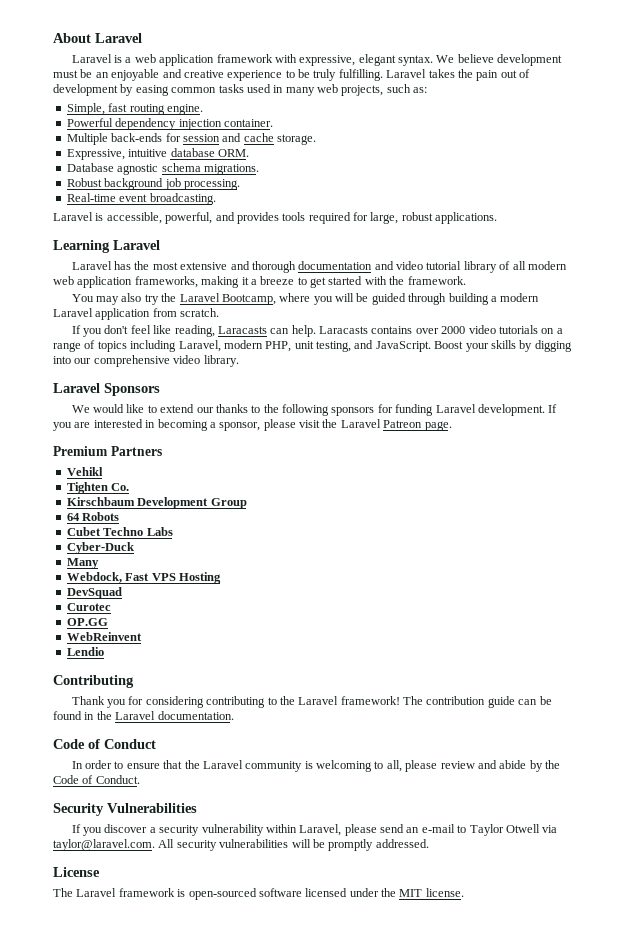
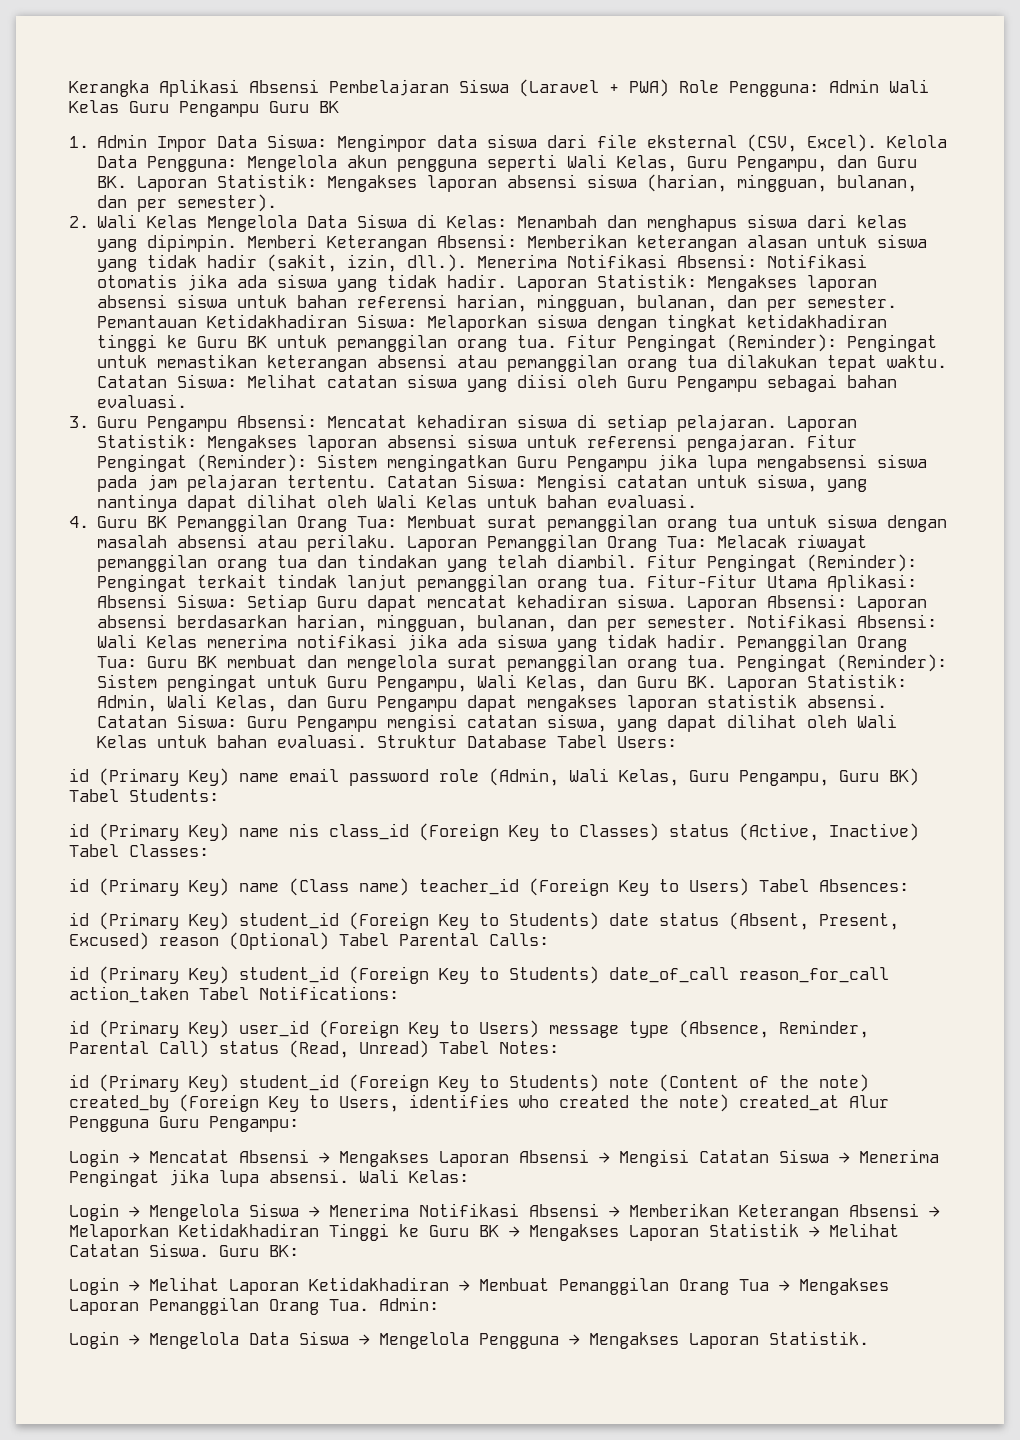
[53,33,142,43] [71,54,563,66] [53,69,530,81] [53,84,428,96] [66,103,203,115] [66,118,273,130] [66,133,316,145] [66,148,249,160] [66,163,259,175] [66,178,240,190] [66,193,216,205] [53,212,498,224] [53,240,160,253] [71,261,567,273] [53,276,466,288] [71,293,540,305] [53,308,220,320] [71,325,563,337] [53,340,572,352] [53,355,239,367] [53,383,160,396] [71,404,558,416] [53,419,452,431] [53,446,162,456] [66,467,103,476] [66,482,130,494] [66,497,247,509] [66,512,120,521] [66,527,173,536] [66,542,134,554] [66,558,99,569] [66,572,221,584] [66,587,122,599] [66,603,111,611] [66,618,108,626] [66,632,142,641] [66,647,104,656] [53,675,134,688] [71,696,552,708] [53,711,234,720] [53,739,156,749] [71,760,561,772] [53,775,140,784] [53,803,197,816] [71,824,558,836] [53,839,429,851] [53,867,100,877] [53,888,464,900] About Laravel // Laravel is a web application framework with expressive, elegant syntax. We believe development must be an enjoyable and creative experience to be truly fulfilling. Laravel takes the pain out of development by easing common tasks used in many web projects, such as: // Simple, fast routing engine. // Powerful dependency injection container. // Multiple back-ends for session and cache storage. // Expressive, intuitive database ORM. // Database agnostic schema migrations. // Robust background job processing. // Real-time event broadcasting. // Laravel is accessible, powerful, and provides tools required for large, robust applications. // Learning Laravel // Laravel has the most extensive and thorough documentation and video tutorial library of all modern web application frameworks, making it a breeze to get started with the framework. // You may also try the Laravel Bootcamp, where you will be guided through building a modern Laravel application from scratch. // If you don't feel like reading, Laracasts can help. Laracasts contains over 2000 video tutorials on a range of topics including Laravel, modern PHP, unit testing, and JavaScript. Boost your skills by digging into our comprehensive video library. // Laravel Sponsors // We would like to extend our thanks to the following sponsors for funding Laravel development. If you are interested in becoming a sponsor, please visit the Laravel Patreon page. // Premium Partners // Vehikl // Tighten Co. // Kirschbaum Development Group // 64 Robots // Cubet Techno Labs // Cyber-Duck // Many // Webdock, Fast VPS Hosting // DevSquad // Curotec // OP.GG // WebReinvent // Lendio // Contributing // Thank you for considering contributing to the Laravel framework! The contribution guide can be found in the Laravel documentation. // Code of Conduct // In order to ensure that the Laravel community is welcoming to all, please review and abide by the Code of Conduct. // Security Vulnerabilities // If you discover a security vulnerability within Laravel, please send an e-mail to Taylor Otwell via taylor@laravel.com. All security vulnerabilities will be promptly addressed. // License // The Laravel framework is open-sourced software licensed under the MIT license. -> [69,79,929,97] [69,100,339,117] [69,134,948,152] [97,154,918,172] [97,174,918,192] [97,194,278,212] [69,214,908,232] [97,234,928,252] [97,254,868,272] [97,274,878,292] [97,294,898,312] [97,314,888,332] [97,334,938,352] [97,354,948,372] [97,374,898,392] [97,394,188,408] [69,414,858,432] [97,434,858,452] [97,454,928,472] [97,474,868,492] [97,494,698,512] [69,514,948,532] [97,534,868,552] [97,554,918,572] [97,574,918,592] [97,594,928,612] [97,614,938,632] [97,634,908,652] [97,654,948,672] [97,674,908,692] [97,694,888,712] [97,714,898,732] [97,734,678,748] [69,768,919,786] [69,789,219,802] [69,823,919,841] [69,844,209,857] [69,878,909,896] [69,912,899,930] [69,932,549,950] [69,966,889,984] [69,986,399,1003] [69,1020,869,1038] [69,1040,559,1058] [69,1074,869,1092] [69,1094,889,1112] [69,1116,299,1132] [69,1149,939,1167] [69,1169,469,1187] [69,1203,940,1221] [69,1223,899,1241] [69,1243,299,1257] [69,1277,889,1295] [69,1297,439,1315] [69,1331,869,1349] Kerangka Aplikasi Absensi Pembelajaran Siswa (Laravel + PWA) Role Pengguna: Admin Wali Kelas Guru Pengampu Guru BK // 1. Admin Impor Data Siswa: Mengimpor data siswa dari file eksternal (CSV, Excel). Kelola Data Pengguna: Mengelola akun pengguna seperti Wali Kelas, Guru Pengampu, dan Guru BK. Laporan Statistik: Mengakses laporan absensi siswa (harian, mingguan, bulanan, dan per semester). // 2. Wali Kelas Mengelola Data Siswa di Kelas: Menambah dan menghapus siswa dari kelas yang dipimpin. Memberi Keterangan Absensi: Memberikan keterangan alasan untuk siswa yang tidak hadir (sakit, izin, dll.). Menerima Notifikasi Absensi: Notifikasi otomatis jika ada siswa yang tidak hadir. Laporan Statistik: Mengakses laporan absensi siswa untuk bahan referensi harian, mingguan, bulanan, dan per semester. Pemantauan Ketidakhadiran Siswa: Melaporkan siswa dengan tingkat ketidakhadiran tinggi ke Guru BK untuk pemanggilan orang tua. Fitur Pengingat (Reminder): Pengingat untuk memastikan keterangan absensi atau pemanggilan orang tua dilakukan tepat waktu. Catatan Siswa: Melihat catatan siswa yang diisi oleh Guru Pengampu sebagai bahan evaluasi. // 3. Guru Pengampu Absensi: Mencatat kehadiran siswa di setiap pelajaran. Laporan Statistik: Mengakses laporan absensi siswa untuk referensi pengajaran. Fitur Pengingat (Reminder): Sistem mengingatkan Guru Pengampu jika lupa mengabsensi siswa pada jam pelajaran tertentu. Catatan Siswa: Mengisi catatan untuk siswa, yang nantinya dapat dilihat oleh Wali Kelas untuk bahan evaluasi. // 4. Guru BK Pemanggilan Orang Tua: Membuat surat pemanggilan orang tua untuk siswa dengan masalah absensi atau perilaku. Laporan Pemanggilan Orang Tua: Melacak riwayat pemanggilan orang tua dan tindakan yang telah diambil. Fitur Pengingat (Reminder): Pengingat terkait tindak lanjut pemanggilan orang tua. Fitur-Fitur Utama Aplikasi: Absensi Siswa: Setiap Guru dapat mencatat kehadiran siswa. Laporan Absensi: Laporan absensi berdasarkan harian, mingguan, bulanan, dan per semester. Notifikasi Absensi: Wali Kelas menerima notifikasi jika ada siswa yang tidak hadir. Pemanggilan Orang Tua: Guru BK membuat dan mengelola surat pemanggilan orang tua. Pengingat (Reminder): Sistem pengingat untuk Guru Pengampu, Wali Kelas, dan Guru BK. Laporan Statistik: Admin, Wali Kelas, dan Guru Pengampu dapat mengakses laporan statistik absensi. Catatan Siswa: Guru Pengampu mengisi catatan siswa, yang dapat dilihat oleh Wali Kelas untuk bahan evaluasi. Struktur Database Tabel Users: // id (Primary Key) name email password role (Admin, Wali Kelas, Guru Pengampu, Guru BK) Tabel Students: // id (Primary Key) name nis class_id (Foreign Key to Classes) status (Active, Inactive) Tabel Classes: // id (Primary Key) name (Class name) teacher_id (Foreign Key to Users) Tabel Absences: // id (Primary Key) student_id (Foreign Key to Students) date status (Absent, Present, Excused) reason (Optional) Tabel Parental Calls: // id (Primary Key) student_id (Foreign Key to Students) date_of_call reason_for_call action_taken Tabel Notifications: // id (Primary Key) user_id (Foreign Key to Users) message type (Absence, Reminder, Parental Call) status (Read, Unread) Tabel Notes: // id (Primary Key) student_id (Foreign Key to Students) note (Content of the note) created_by (Foreign Key to Users, identifies who created the note) created_at Alur Pengguna Guru Pengampu: // Login → Mencatat Absensi → Mengakses Laporan Absensi → Mengisi Catatan Siswa → Menerima Pengingat jika lupa absensi. Wali Kelas: // Login → Mengelola Siswa → Menerima Notifikasi Absensi → Memberikan Keterangan Absensi → Melaporkan Ketidakhadiran Tinggi ke Guru BK → Mengakses Laporan Statistik → Melihat Catatan Siswa. Guru BK: // Login → Melihat Laporan Ketidakhadiran → Membuat Pemanggilan Orang Tua → Mengakses Laporan Pemanggilan Orang Tua. Admin: // Login → Mengelola Data Siswa → Mengelola Pengguna → Mengakses Laporan Statistik.

